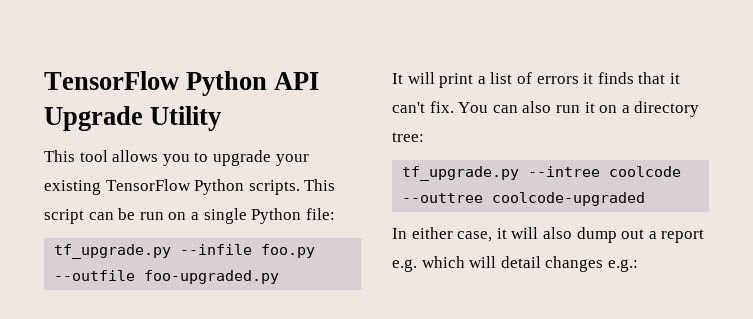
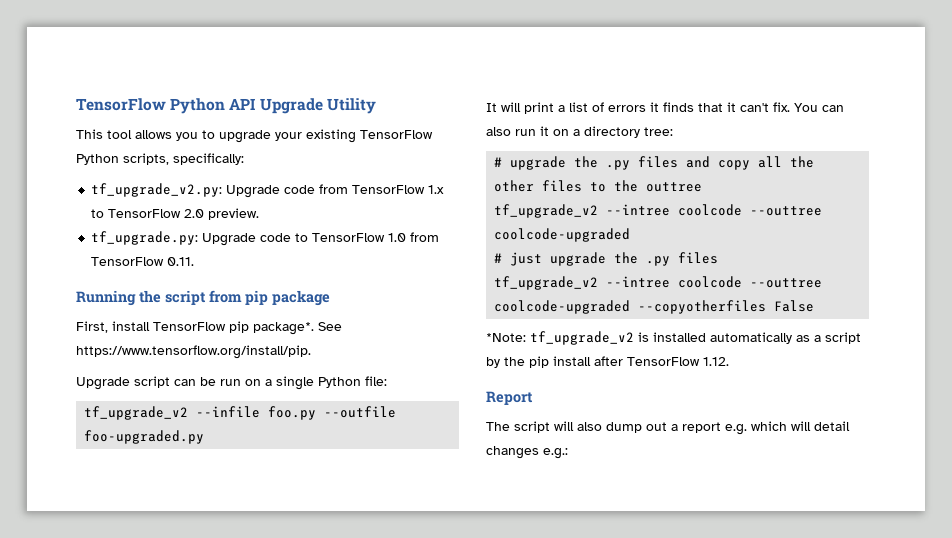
[248,179,336,195] scripts. This -> [123,153,244,165] [91,183,445,198] [91,208,260,220] [91,231,440,246] [91,257,195,266] [76,290,330,306] [76,321,342,335] [76,345,311,359] [76,377,130,390] scripts, specifically: // tf_upgrade_v2.py: Upgrade code from TensorFlow 1.x to TensorFlow 2.0 preview. // tf_upgrade.py: Upgrade code to TensorFlow 1.0 from TensorFlow 0.11. // Running the script from pip package // First, install TensorFlow pip package*. See https://www.tensorflow.org/install/pip. // Upgrade
[54,244,172,259] tf_upgrade.py -> [84,406,189,420] tf_upgrade_v2
[402,166,682,181] [402,192,646,206] [392,227,507,242] tf_upgrade.py --intree coolcode --outtree coolcode-upgraded // In either case, it -> [494,156,815,170] [494,180,703,192] [494,204,823,218] [494,228,631,242] [494,252,719,266] [494,276,823,290] [494,300,815,314] [486,331,861,345] [486,356,729,368] [486,391,533,405] [486,421,550,433] # upgrade the .py files and copy all the other files to the outtree // tf_upgrade_v2 --intree coolcode --outtree coolcode-upgraded // # just upgrade the .py files // tf_upgrade_v2 --intree coolcode --outtree coolcode-upgraded --copyotherfiles False // *Note: tf_upgrade_v2 is installed automatically as a script by the pip install after TensorFlow 1.12. // Report // The script

